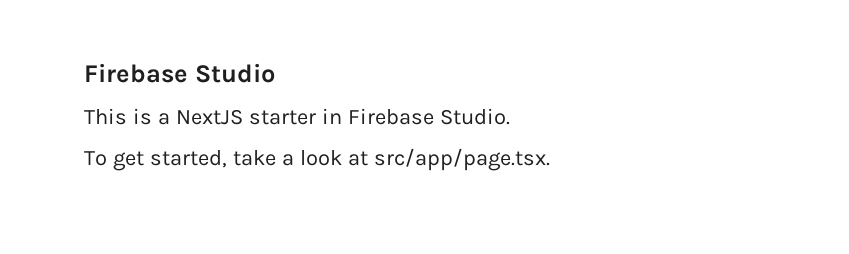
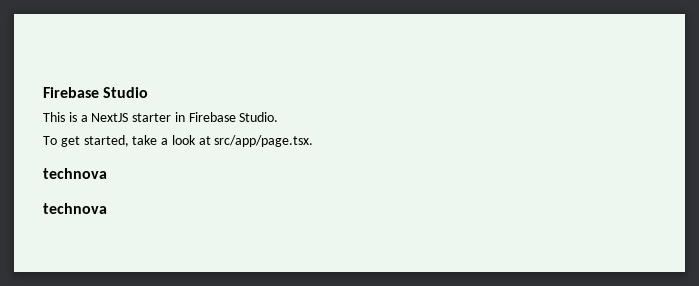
(550, 159) none -> [43,168,107,179] [43,203,107,214] // technova // technova

